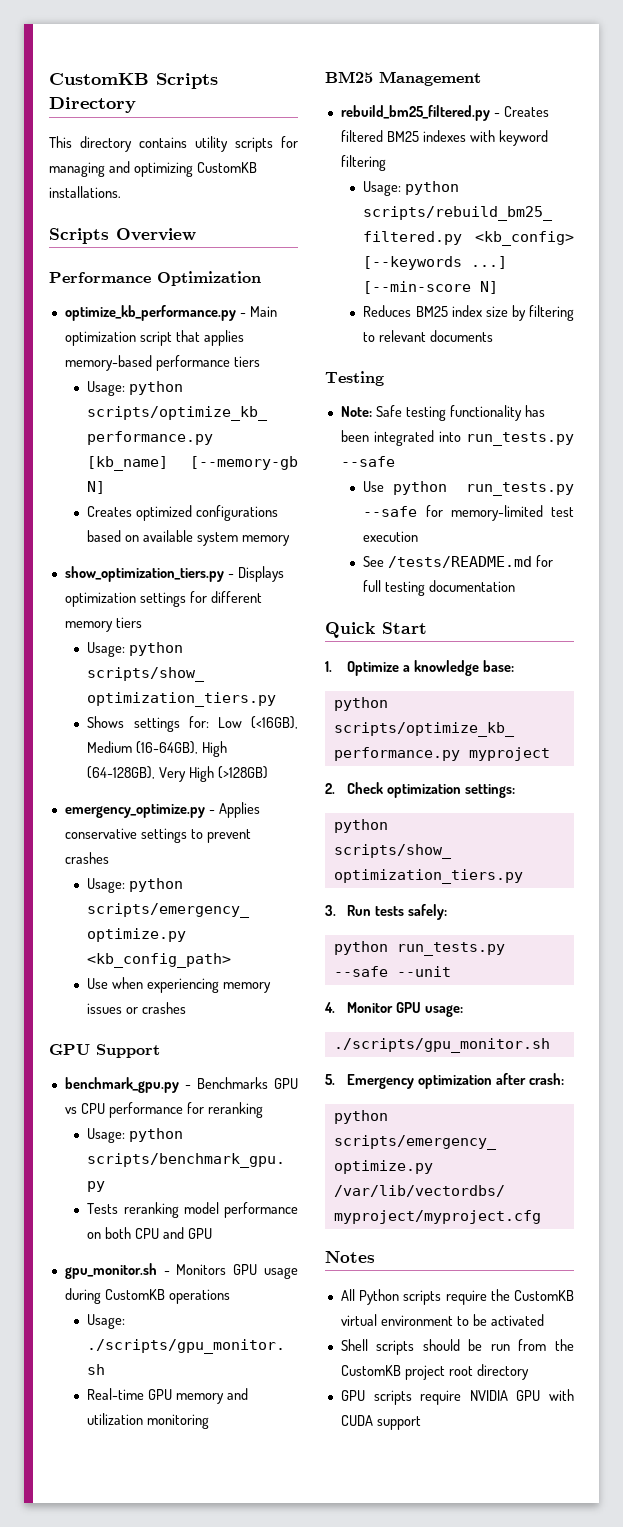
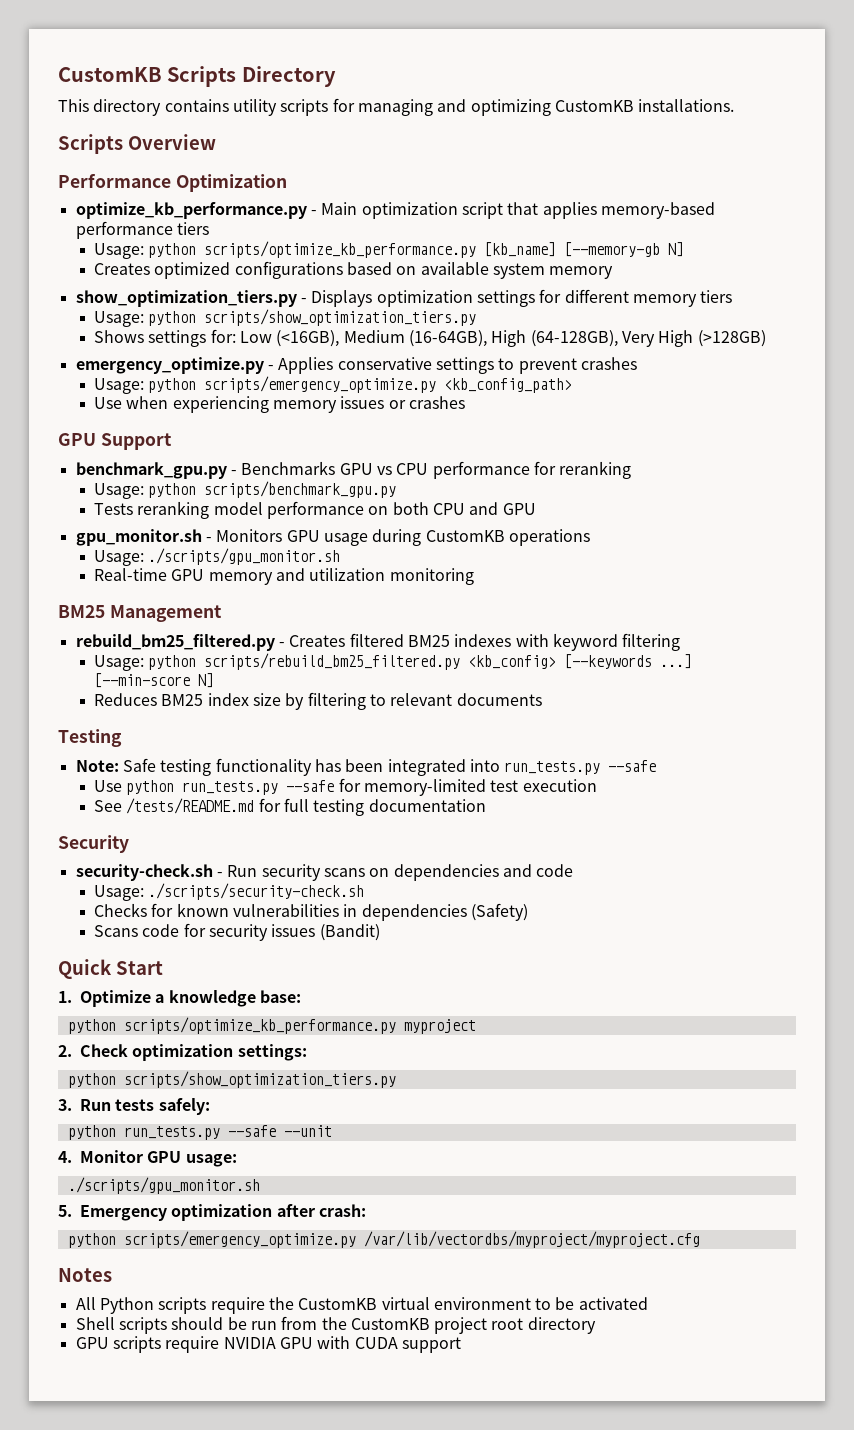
(516, 586) none -> [58,835,129,853] [75,864,574,881] [94,883,365,901] [94,903,529,921] [94,923,380,941] // Security // security-check.sh - Run security scans on dependencies and code // Usage: ./scripts/security-check.sh // Checks for known vulnerabilities in dependencies (Safety) // Scans code for security issues (Bandit)

